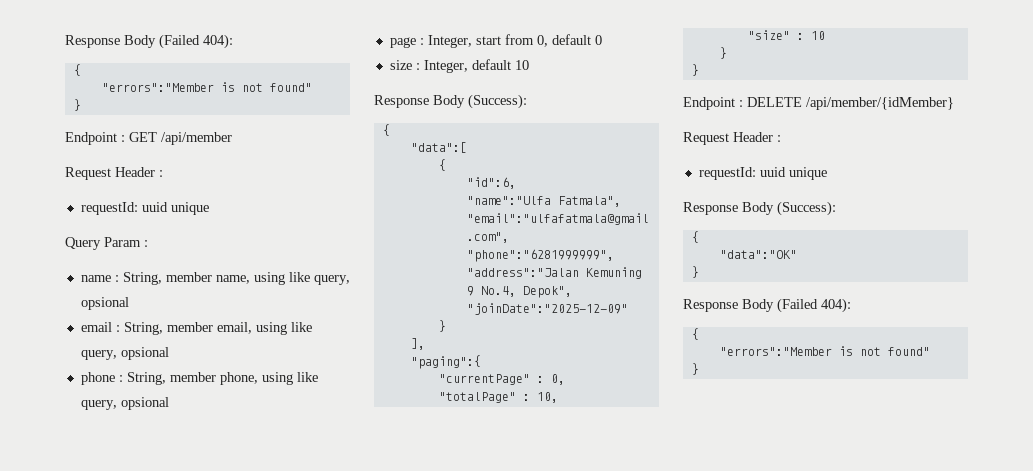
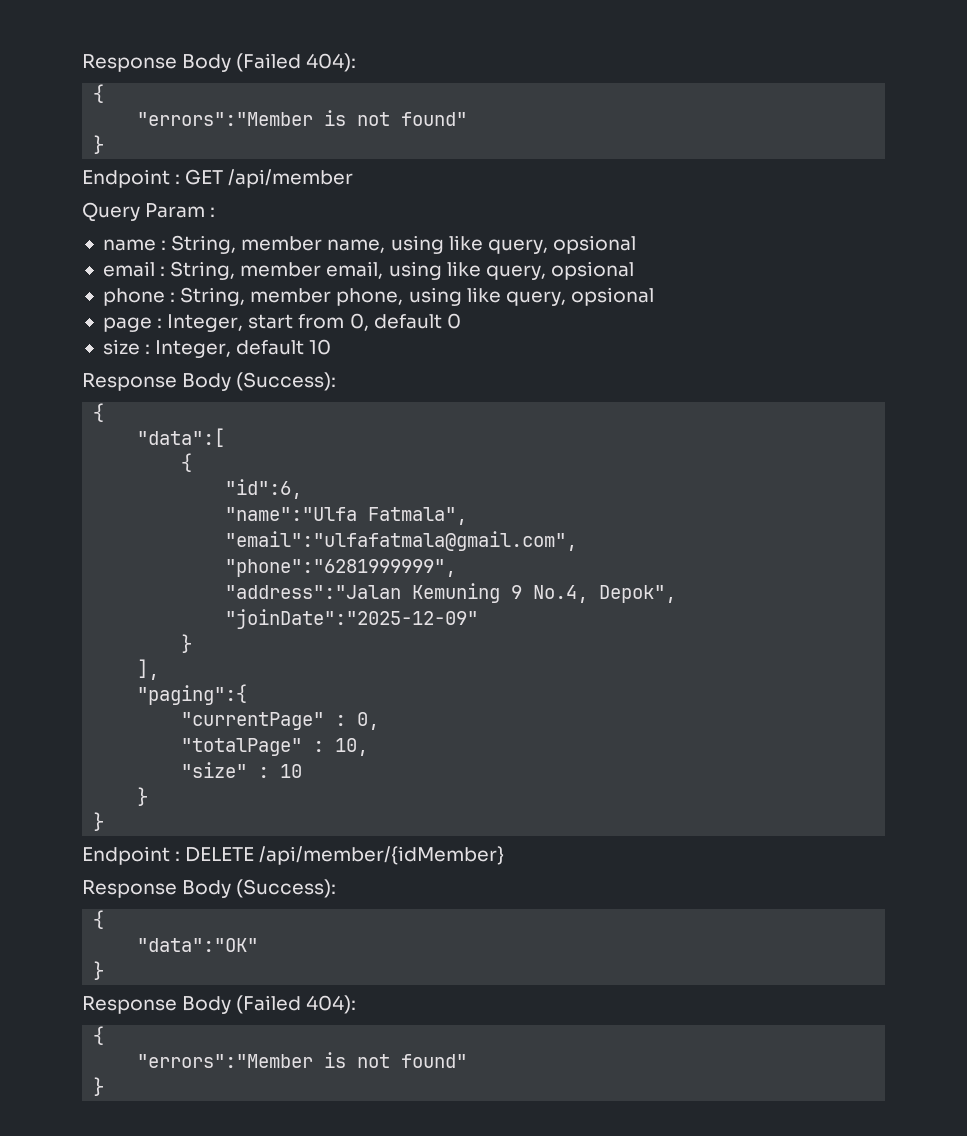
[65,167,163,180] [80,202,209,215] // Request Header : // requestId: uuid unique -> (354, 178) none
[683,132,781,145] [698,167,827,180] // Request Header : // requestId: uuid unique -> (505, 855) none

